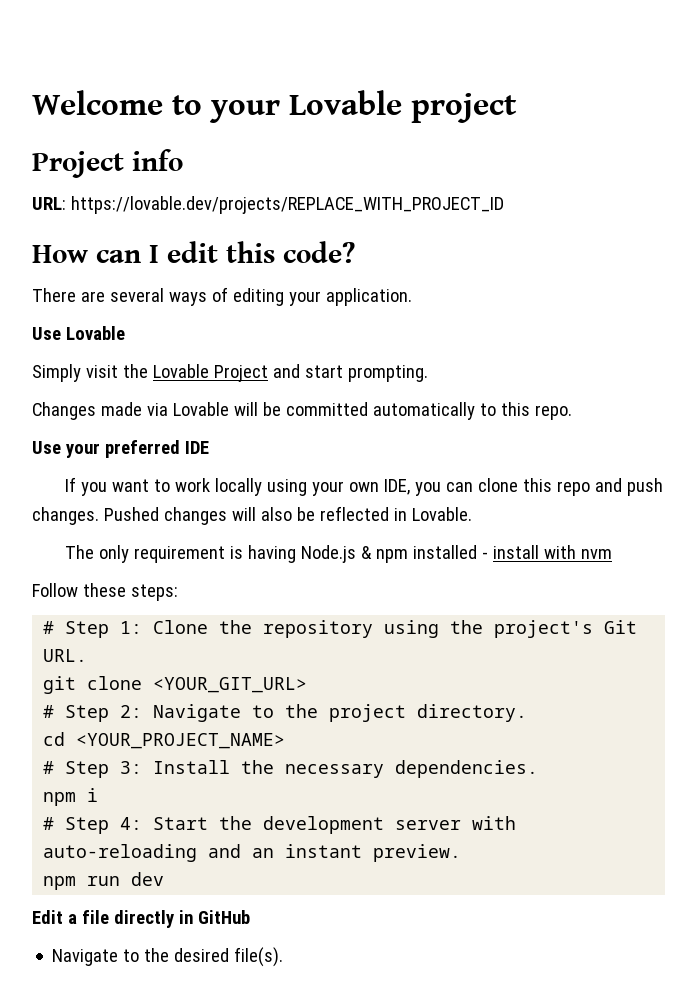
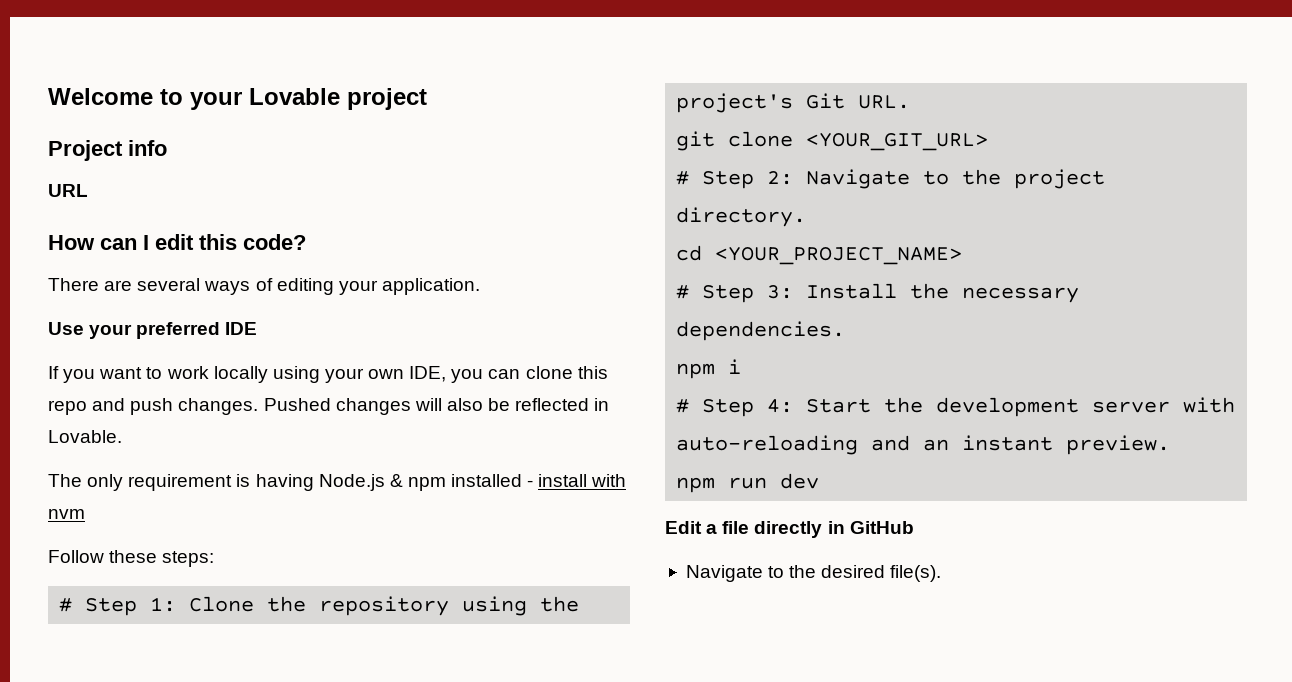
[32,196,504,214] URL: https://lovable.dev/projects/REPLACE_WITH_PROJECT_ID -> [48,184,88,197] URL
[32,326,125,340] [32,364,428,382] [32,402,572,420] // Use Lovable // Simply visit the Lovable Project and start prompting. // Changes made via Lovable will be committed automatically to this repo. -> (480, 286) none

